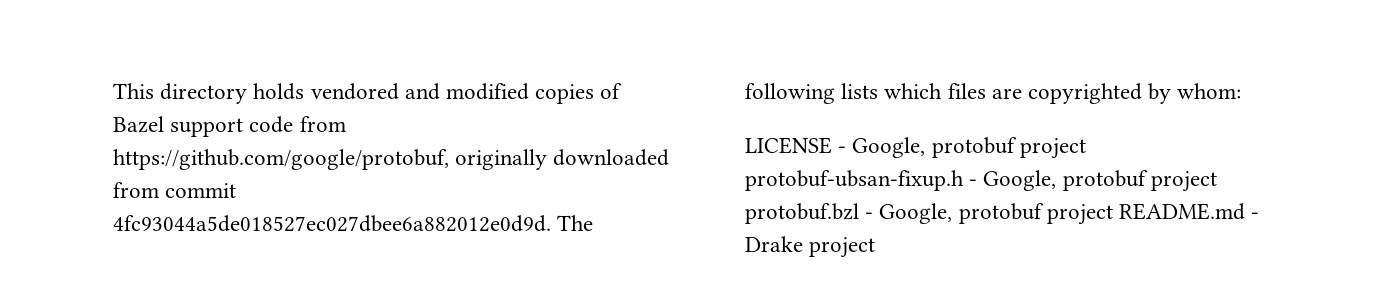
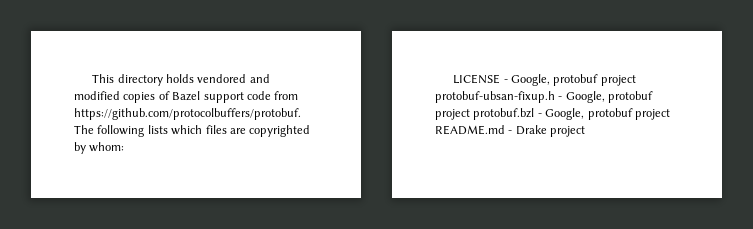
[113,149,670,170] [113,182,237,198] [113,215,551,232] https://github.com/google/protobuf, originally downloaded from commit 4fc93044a5de018527ec027dbee6a882012e0d9d. -> [74,108,301,120] https://github.com/protocolbuffers/protobuf.

